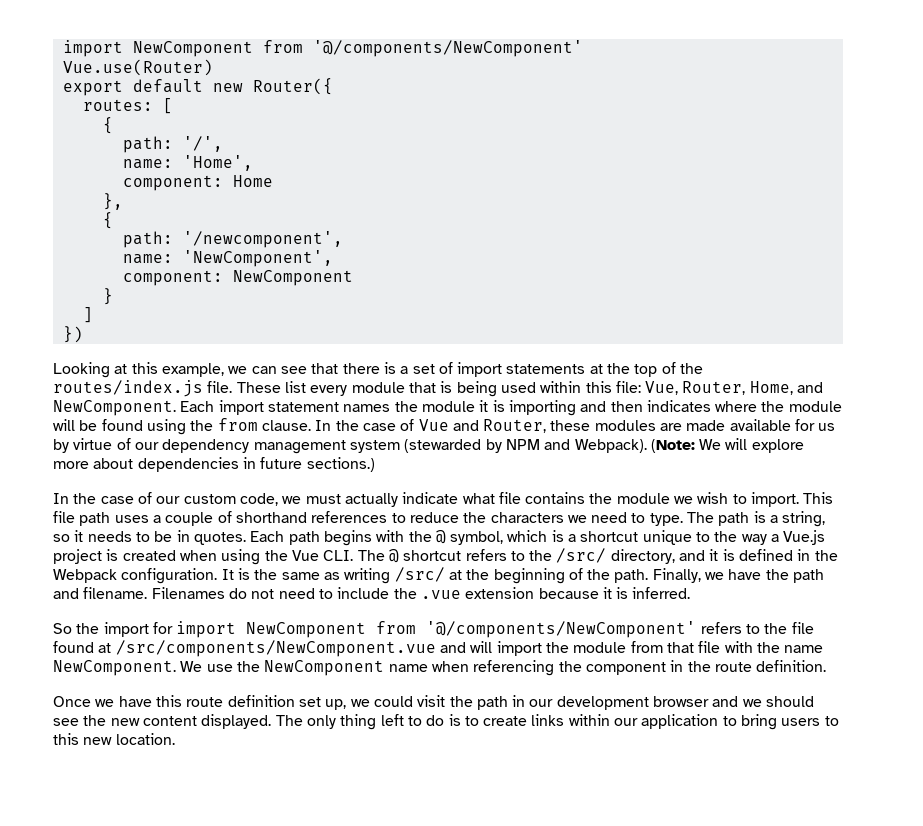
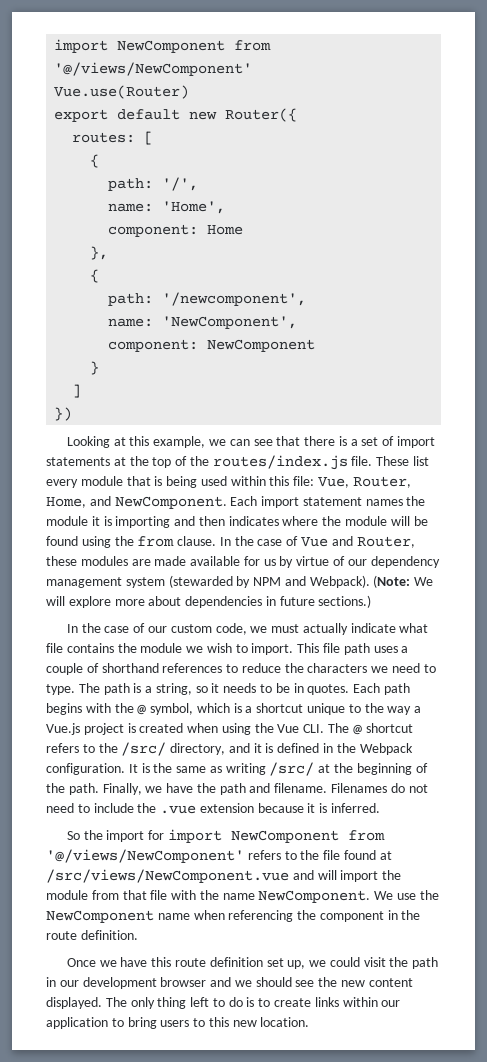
[62,40,583,57] import NewComponent from '@/components/NewComponent' -> [54,39,272,53] [54,62,253,76] import NewComponent from '@/views/NewComponent'
[426,621,697,638] '@/components/NewComponent' -> [46,849,244,863] '@/views/NewComponent'
[115,640,436,657] /src/components/NewComponent.vue -> [46,869,289,883] /src/views/NewComponent.vue

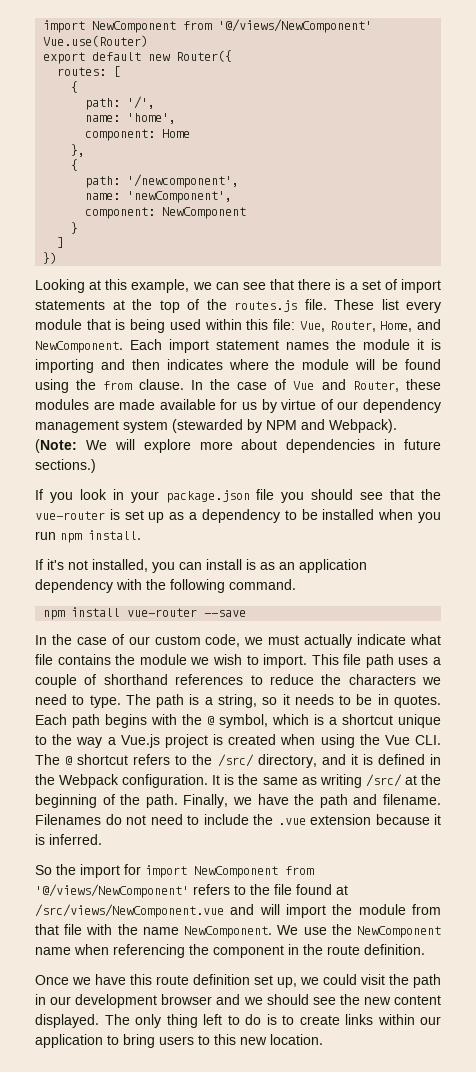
[162,201,226,214] 'Home', -> [127,113,177,124] 'home',
[162,316,298,329] 'NewComponent', -> [127,191,233,203] 'newComponent',
[212,455,348,470] routes/index.js -> [234,300,297,312] routes.js
(372, 601) none -> [35,489,442,503] [35,509,441,523] [35,530,141,543] [35,559,367,573] [35,579,296,593] [43,607,247,620] // If you look in your package.json file you should see that the vue-router is set up as a dependency to be installed when you run npm install. // If it's not installed, you can install is as an application dependency with the following command. // npm install vue-router --save

